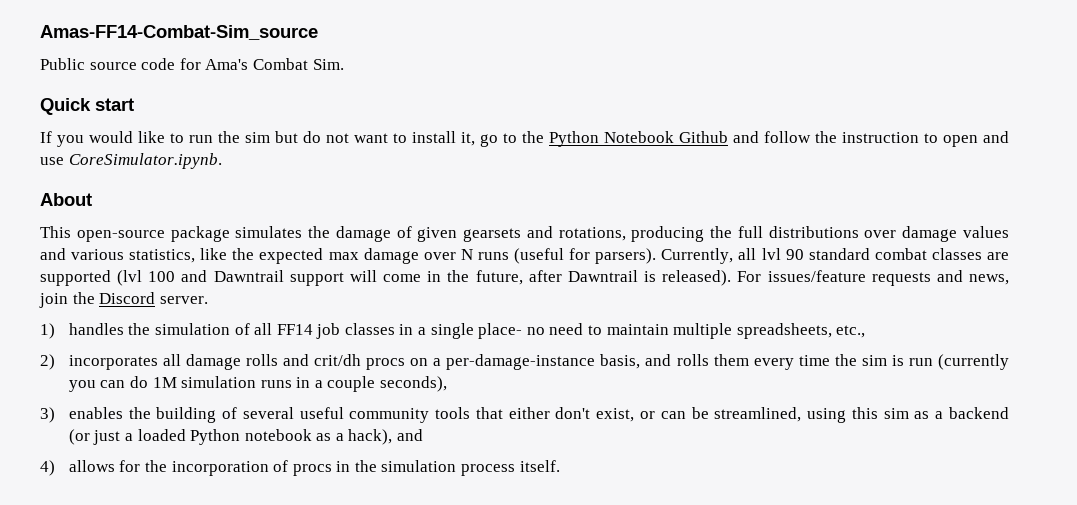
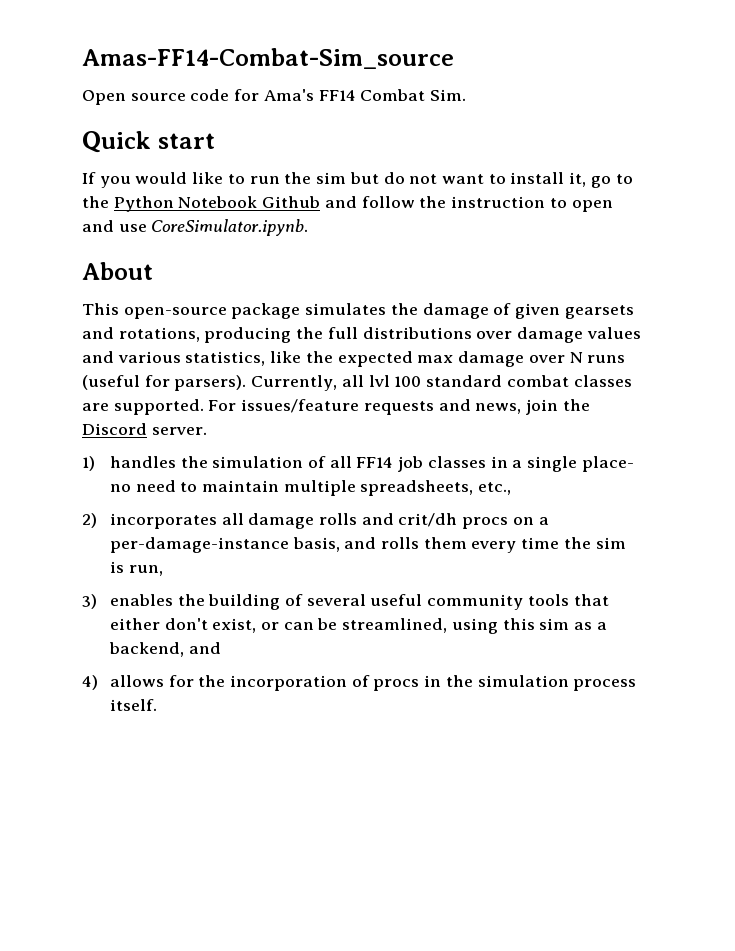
[40,58,85,70] Public -> [82,90,126,105] Open
(249, 64) none -> [318,90,356,101] FF14
[785,249,804,260] 90 -> [394,376,422,387] 100
[40,270,732,286] supported (lvl 100 and Dawntrail support will come in the future, after Dawntrail is released). -> [113,399,204,415] supported.
[908,354,1010,370] [68,376,448,392] run (currently you can do 1M simulation runs in a couple seconds), -> [128,565,163,576] run,
[949,407,1010,419] [68,429,393,445] backend (or just a loaded Python notebook as a hack), -> [108,642,184,657] backend,

